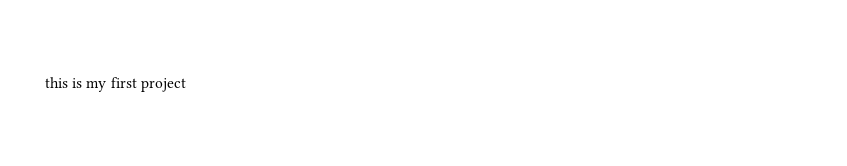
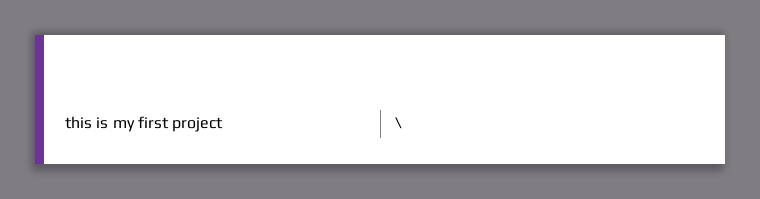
(186, 85) none -> [395,117,402,129] // \

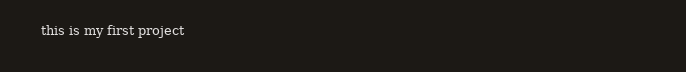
[395,117,402,129] // \ -> (185, 32) none

